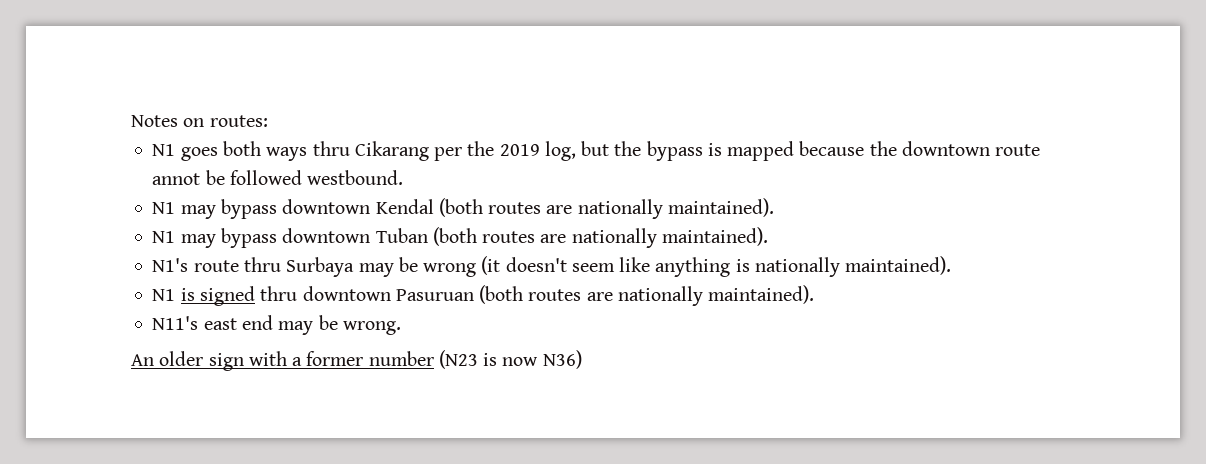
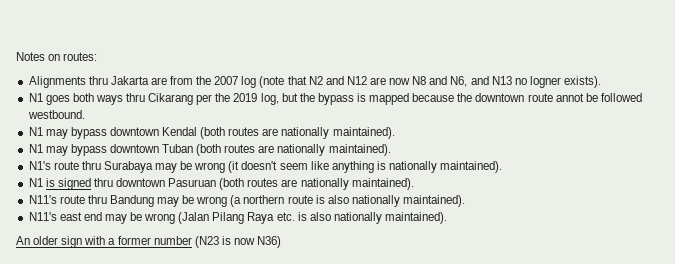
(268, 121) none -> [28,76,601,88] // Alignments thru Jakarta are from the 2007 log (note that N2 and N12 are now N8 and N6, and N13 no logner exists).
[286,257,355,277] Surbaya -> [103,161,153,173] Surabaya
(815, 294) none -> [28,195,466,207] // N11's route thru Bandung may be wrong (a northern route is also nationally maintained).
[342,321,401,335] wrong. -> [144,212,448,224] wrong (Jalan Pilang Raya etc. is also nationally maintained).

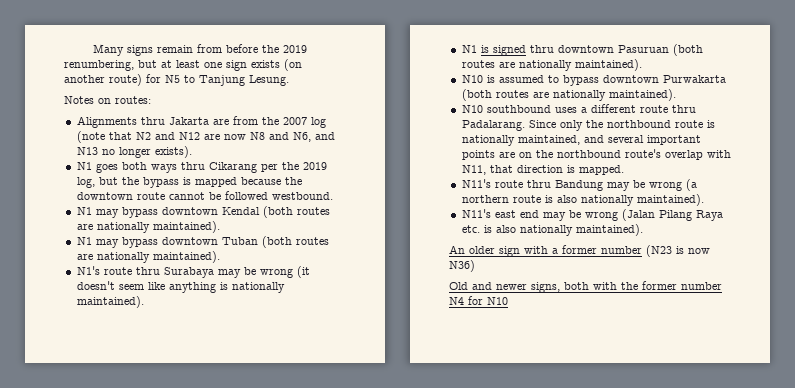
(16, 56) none -> [92,44,307,56] [64,59,302,71] [64,74,289,86] Many signs remain from before the 2019 renumbering, but at least one sign exists (on another route) for N5 to Tanjung Lesung. //
[529,76,561,88] logner -> [118,147,151,158] longer
[555,93,584,102] annot -> [168,192,205,200] cannot
(414, 184) none -> [461,75,726,86] [461,89,676,101] [461,104,696,113] [461,120,715,131] [461,135,701,146] [461,149,731,160] [461,165,624,175] // N10 is assumed to bypass downtown Purwakarta (both routes are nationally maintained). // N10 southbound uses a different route thru Padalarang. Since only the northbound route is nationally maintained, and several important points are on the northbound route's overlap with N11, that direction is mapped.
(282, 242) none -> [449,281,722,293] [449,296,508,305] // Old and newer signs, both with the former number N4 for N10

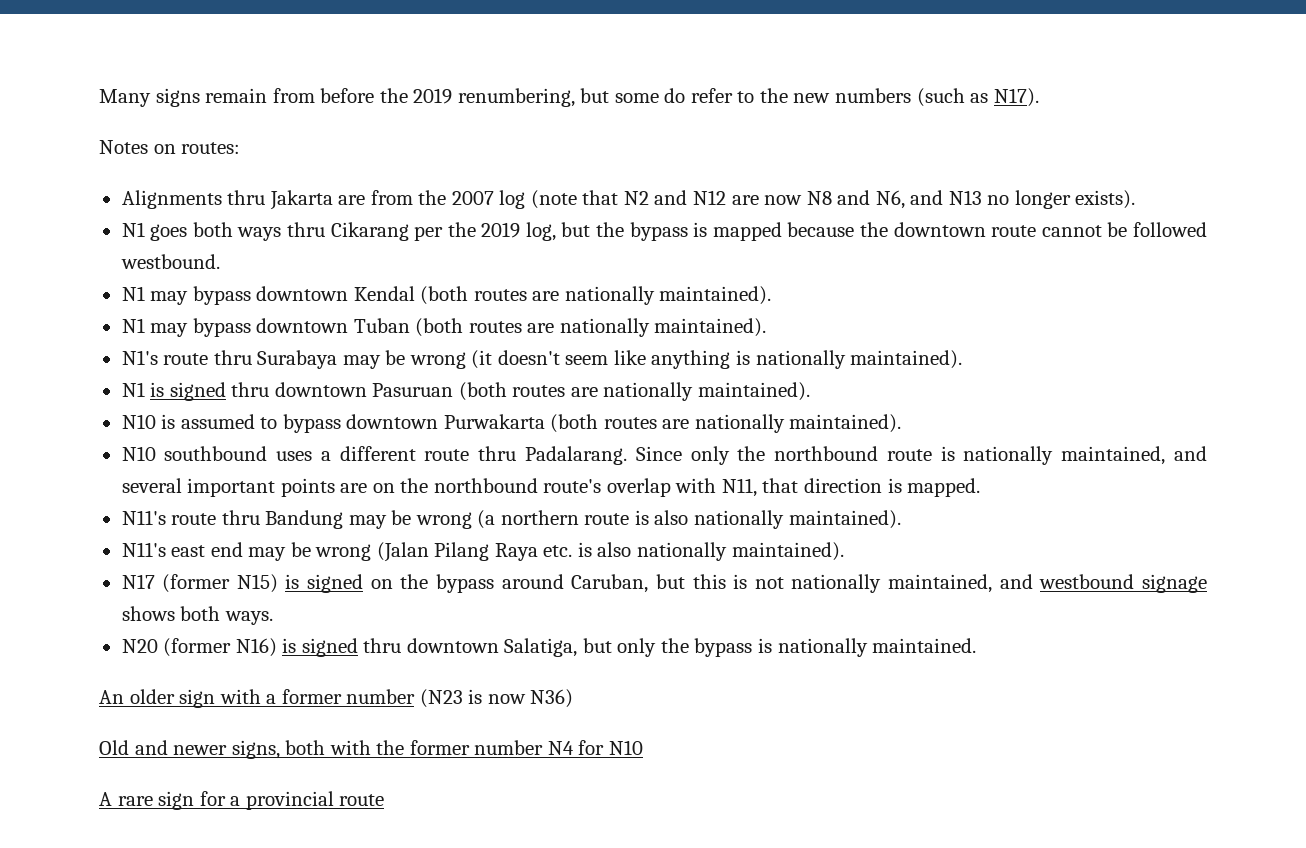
[161,59,302,71] [64,74,289,86] at least one sign exists (on another route) for N5 to Tanjung Lesung. -> [614,88,1039,107] some do refer to the new numbers (such as N17).
(643, 230) none -> [121,574,1208,593] [121,606,273,625] [121,638,977,657] // N17 (former N15) is signed on the bypass around Caruban, but this is not nationally maintained, and westbound signage shows both ways. // N20 (former N16) is signed thru downtown Salatiga, but only the bypass is nationally maintained.
(508, 301) none -> [99,791,385,810] // A rare sign for a provincial route

